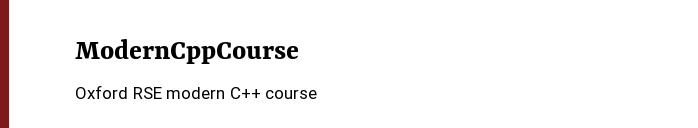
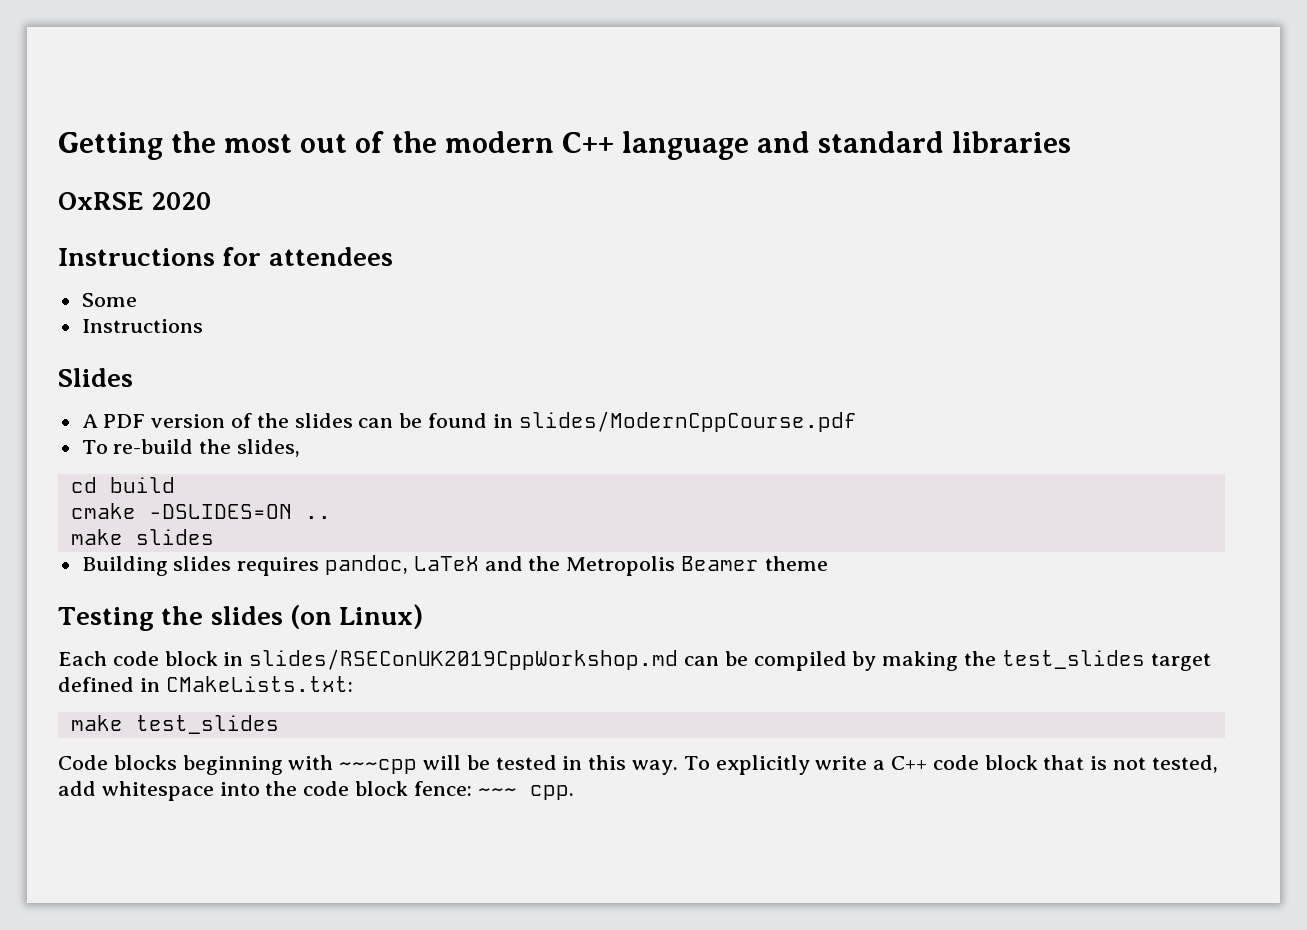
[75,39,299,64] [75,85,318,99] ModernCppCourse // Oxford RSE modern C++ course -> [58,131,1072,160] [58,192,212,210] [58,247,393,266] [81,293,137,307] [81,319,203,333] [58,368,133,387] [81,411,857,432] [81,439,301,457] [70,477,175,493] [70,503,331,519] [70,529,214,545] [81,555,828,576] [58,604,424,631] [58,649,1211,671] [58,676,353,692] [70,715,279,734] [58,755,1218,775] [58,781,574,801] Getting the most out of the modern C++ language and standard libraries // OxRSE 2020 // Instructions for attendees // Some // Instructions // Slides // A PDF version of the slides can be found in slides/ModernCppCourse.pdf // To re-build the slides, // cd build // cmake -DSLIDES=ON .. // make slides // Building slides requires pandoc, LaTeX and the Metropolis Beamer theme // Testing the slides (on Linux) // Each code block in slides/RSEConUK2019CppWorkshop.md can be compiled by making the test_slides target defined in CMakeLists.txt: // make test_slides // Code blocks beginning with ~~~cpp will be tested in this way. To explicitly write a C++ code block that is not tested, add whitespace into the code block fence: ~~~ cpp.

